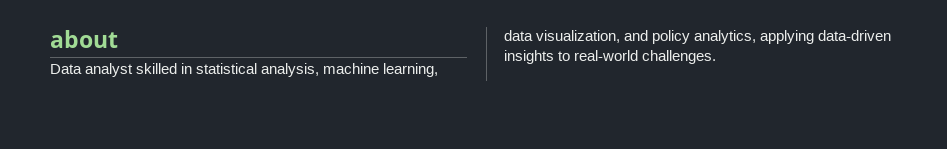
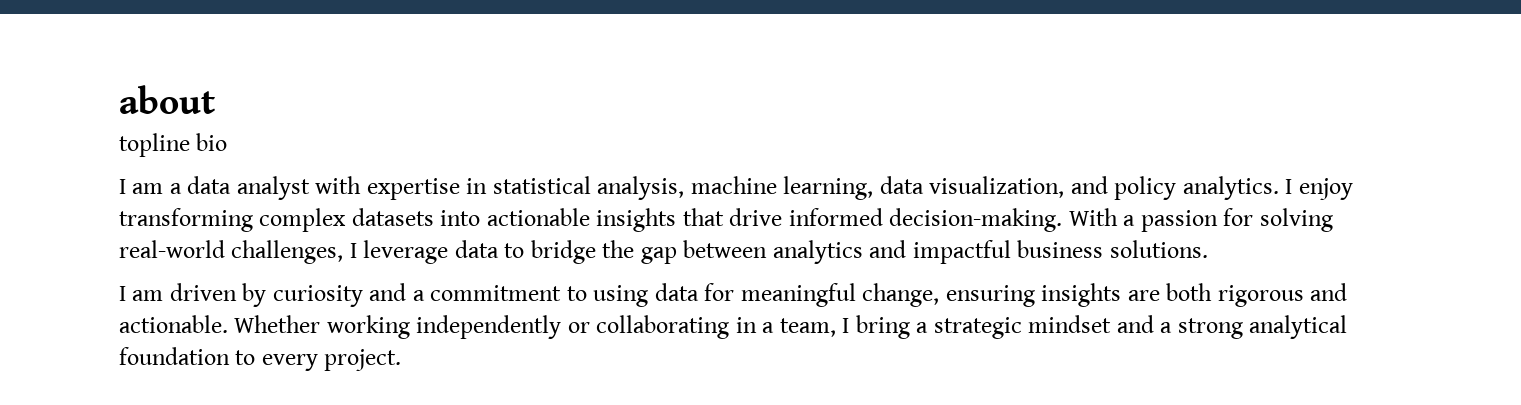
[50,63,178,77] Data analyst skilled -> [119,133,228,157] [119,176,460,200] topline bio // I am a data analyst with expertise
[694,30,892,44] [504,50,717,64] analytics, applying data-driven insights to real-world challenges. -> [1182,176,1353,200] [119,208,1333,232] [119,240,1208,264] [119,283,1348,307] [119,315,1348,339] [119,347,402,371] analytics. I enjoy transforming complex datasets into actionable insights that drive informed decision-making. With a passion for solving real-world challenges, I leverage data to bridge the gap between analytics and impactful business solutions. // I am driven by curiosity and a commitment to using data for meaningful change, ensuring insights are both rigorous and actionable. Whether working independently or collaborating in a team, I bring a strategic mindset and a strong analytical foundation to every project.

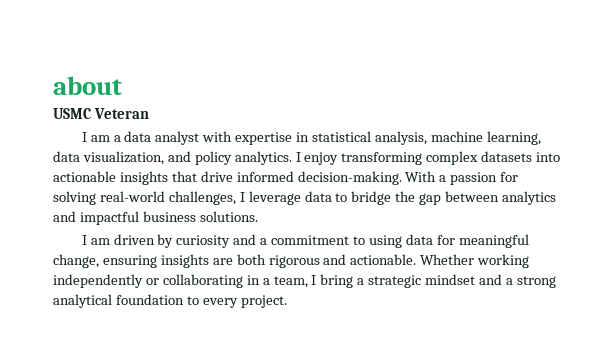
[119,133,228,157] topline bio -> [53,108,149,119] USMC Veteran

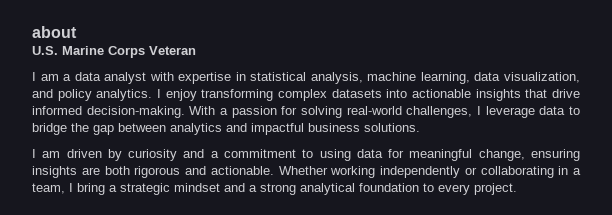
[53,108,91,119] USMC -> [32,46,145,58] U.S. Marine Corps

